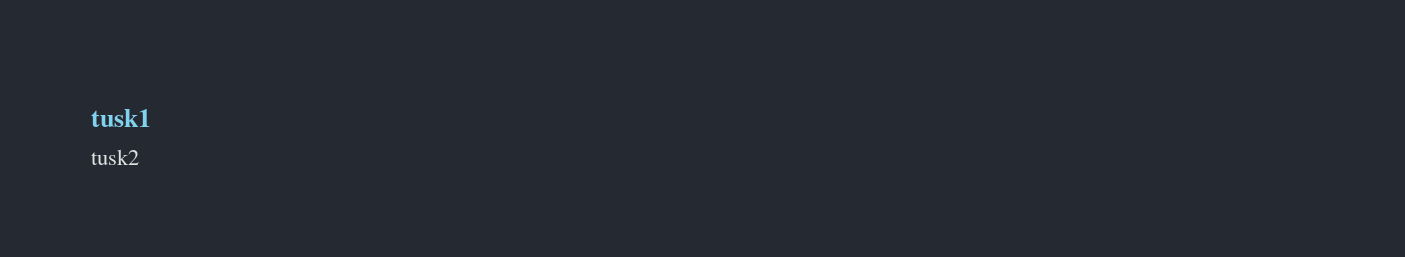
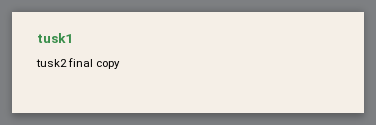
(139, 157) none -> [68,58,121,69] final copy

